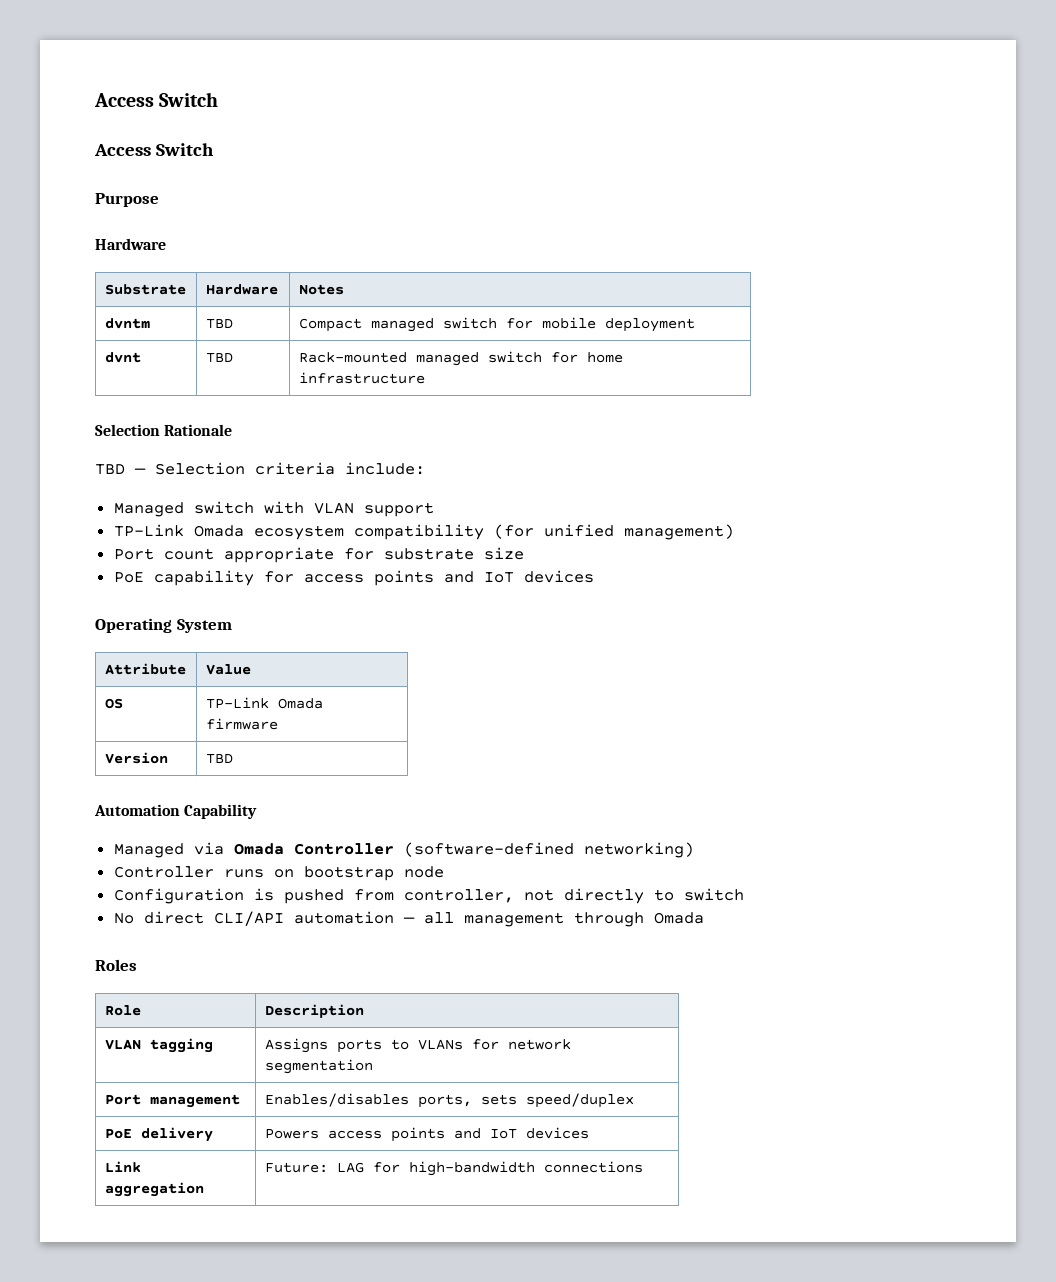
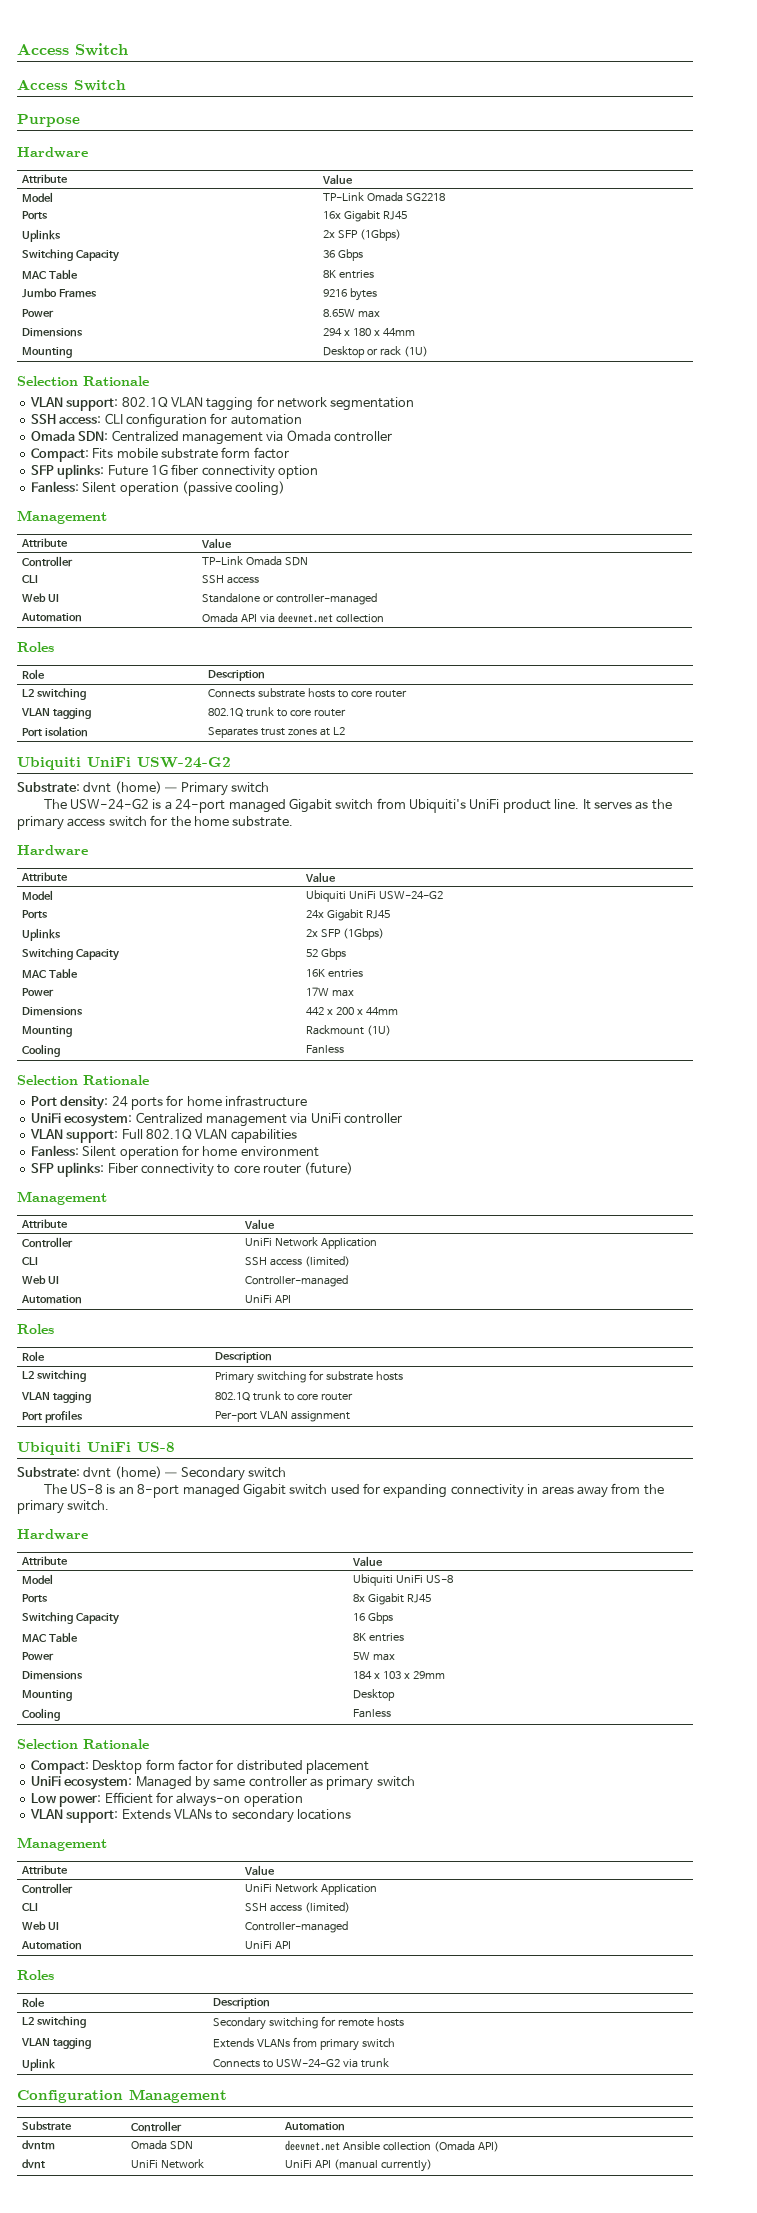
[104,284,186,295] [205,284,278,295] [298,284,344,295] [104,318,150,329] [205,319,233,329] [298,317,695,332] [104,352,141,363] [205,353,233,363] [298,351,623,366] [298,372,425,384] [95,424,233,436] [95,462,425,475] [113,501,434,517] [113,524,734,540] [113,547,524,563] [113,570,594,586] [95,618,232,633] [104,663,186,675] [205,664,251,675] [104,698,123,709] [205,697,323,709] [205,718,278,730] [104,752,168,764] [205,754,233,764] [94,804,258,819] [113,842,694,858] [113,866,444,881] [113,888,744,904] [113,911,704,927] [95,959,137,971] [104,1005,141,1016] [264,1004,364,1018] [104,1038,213,1053] [264,1038,571,1053] [264,1059,373,1074] [104,1094,240,1108] [264,1093,634,1108] [104,1127,213,1142] [264,1127,589,1142] [104,1161,141,1173] [104,1182,204,1197] [264,1161,643,1176] Substrate | Hardware | Notes // dvntm | TBD | Compact managed switch for mobile deployment // dvnt | TBD | Rack-mounted managed switch for home infrastructure // Selection Rationale // TBD — Selection criteria include: // Managed switch with VLAN support // TP-Link Omada ecosystem compatibility (for unified management) // Port count appropriate for substrate size // PoE capability for access points and IoT devices // Operating System // Attribute | Value // OS | TP-Link Omada firmware // Version | TBD // Automation Capability // Managed via Omada Controller (software-defined networking) // Controller runs on bootstrap node // Configuration is pushed from controller, not directly to switch // No direct CLI/API automation — all management through Omada // Roles // Role | Description // VLAN tagging | Assigns ports to VLANs for network segmentation // Port management | Enables/disables ports, sets speed/duplex // PoE delivery | Powers access points and IoT devices // Link aggregation | Future: LAG for high-bandwidth connections -> [21,174,69,184] [322,174,354,184] [22,192,54,202] [323,192,446,202] [22,211,49,220] [323,210,408,222] [22,229,62,242] [323,229,402,241] [22,249,120,262] [323,249,364,261] [22,269,79,279] [323,270,375,279] [22,288,98,298] [323,288,378,301] [22,309,55,318] [323,309,381,318] [22,328,84,337] [323,328,416,336] [22,347,73,358] [323,346,429,358] [17,376,149,386] [29,396,415,411] [30,413,302,428] [30,430,392,445] [30,447,289,462] [30,464,318,479] [30,481,286,496] [17,510,107,524] [21,538,69,548] [201,538,233,548] [22,556,74,567] [202,556,309,566] [22,575,39,583] [202,575,260,584] [22,593,60,602] [202,593,378,605] [21,613,83,622] [202,612,385,623] [17,642,54,652] [22,669,46,679] [208,670,266,681] [22,688,87,700] [208,688,408,698] [21,708,92,719] [208,707,347,717] [22,726,89,737] [208,727,346,738] [17,757,231,770] [17,781,269,796] [43,798,672,813] [17,815,294,830] [17,845,88,856] [21,872,69,882] [305,872,337,882] [22,890,54,900] [306,890,444,902] [22,910,49,919] [306,909,391,921] [22,928,62,941] [306,928,385,940] [22,948,120,961] [306,948,347,960] [22,968,79,978] [306,969,364,978] [22,988,55,997] [306,987,355,997] [22,1007,84,1016] [306,1007,399,1015] [22,1026,73,1037] [306,1025,392,1036] [22,1044,61,1057] [306,1045,345,1054] [17,1075,149,1085] [30,1095,307,1110] [30,1112,402,1127] [29,1129,297,1143] [30,1145,319,1160] [30,1162,354,1177] [17,1191,107,1205] [21,1219,69,1229] [244,1219,276,1229] [22,1237,74,1248] [245,1237,378,1249] [22,1257,39,1265] [245,1256,351,1267] [22,1275,60,1284] [245,1275,349,1287] [21,1295,83,1304] [245,1295,292,1303] [17,1324,54,1334] [22,1351,46,1361] [215,1352,273,1363] [22,1370,87,1382] [215,1370,404,1384] [21,1392,92,1403] [215,1391,354,1401] [22,1410,84,1423] [215,1411,351,1422] [17,1442,175,1455] [17,1466,286,1481] [43,1483,664,1498] [17,1500,110,1514] [17,1529,88,1540] [21,1556,69,1566] [352,1556,384,1566] [22,1574,54,1584] [353,1574,454,1586] [22,1594,49,1603] [353,1593,432,1605] [22,1612,120,1625] [353,1612,394,1624] [22,1632,79,1642] [353,1633,405,1642] [22,1652,55,1661] [353,1652,396,1661] [22,1671,84,1680] [353,1671,446,1679] [22,1690,73,1701] [353,1689,396,1701] [22,1708,61,1721] [353,1709,392,1718] [17,1739,149,1749] [30,1759,369,1774] [30,1776,415,1790] [30,1792,303,1807] [29,1809,351,1823] [17,1837,107,1851] [21,1865,69,1875] [244,1865,276,1875] [22,1883,74,1894] [245,1883,378,1895] [22,1903,39,1911] [245,1902,351,1913] [22,1921,60,1930] [245,1921,349,1933] [21,1941,83,1950] [245,1941,292,1949] [17,1970,54,1980] [22,1997,46,2007] [213,1998,271,2009] [22,2016,87,2028] [213,2016,405,2030] [21,2038,92,2049] [213,2037,396,2051] [22,2058,57,2071] [213,2058,390,2068] [17,2089,227,2103] [22,2121,73,2131] [131,2121,183,2132] [284,2122,346,2131] [22,2140,56,2150] [131,2140,194,2150] [285,2140,500,2152] [22,2159,46,2169] [131,2159,205,2169] [285,2159,433,2172] Attribute | Value // Model | TP-Link Omada SG2218 // Ports | 16x Gigabit RJ45 // Uplinks | 2x SFP (1Gbps) // Switching Capacity | 36 Gbps // MAC Table | 8K entries // Jumbo Frames | 9216 bytes // Power | 8.65W max // Dimensions | 294 x 180 x 44mm // Mounting | Desktop or rack (1U) // Selection Rationale // VLAN support: 802.1Q VLAN tagging for network segmentation // SSH access: CLI configuration for automation // Omada SDN: Centralized management via Omada controller // Compact: Fits mobile substrate form factor // SFP uplinks: Future 1G fiber connectivity option // Fanless: Silent operation (passive cooling) // Management // Attribute | Value // Controller | TP-Link Omada SDN // CLI | SSH access // Web UI | Standalone or controller-managed // Automation | Omada API via deevnet.net collection // Roles // Role | Description // L2 switching | Connects substrate hosts to core router // VLAN tagging | 802.1Q trunk to core router // Port isolation | Separates trust zones at L2 // Ubiquiti UniFi USW-24-G2 // Substrate: dvnt (home) — Primary switch // The USW-24-G2 is a 24-port managed Gigabit switch from Ubiquiti's UniFi product line. It serves as the primary access switch for the home substrate. // Hardware // Attribute | Value // Model | Ubiquiti UniFi USW-24-G2 // Ports | 24x Gigabit RJ45 // Uplinks | 2x SFP (1Gbps) // Switching Capacity | 52 Gbps // MAC Table | 16K entries // Power | 17W max // Dimensions | 442 x 200 x 44mm // Mounting | Rackmount (1U) // Cooling | Fanless // Selection Rationale // Port density: 24 ports for home infrastructure // UniFi ecosystem: Centralized management via UniFi controller // VLAN support: Full 802.1Q VLAN capabilities // Fanless: Silent operation for home environment // SFP uplinks: Fiber connectivity to core router (future) // Management // Attribute | Value // Controller | UniFi Network Application // CLI | SSH access (limited) // Web UI | Controller-managed // Automation | UniFi API // Roles // Role | Description // L2 switching | Primary switching for substrate hosts // VLAN tagging | 802.1Q trunk to core router // Port profiles | Per-port VLAN assignment // Ubiquiti UniFi US-8 // Substrate: dvnt (home) — Secondary switch // The US-8 is an 8-port managed Gigabit switch used for expanding connectivity in areas away from the primary switch. // Hardware // Attribute | Value // Model | Ubiquiti UniFi US-8 // Ports | 8x Gigabit RJ45 // Switching Capacity | 16 Gbps // MAC Table | 8K entries // Power | 5W max // Dimensions | 184 x 103 x 29mm // Mounting | Desktop // Cooling | Fanless // Selection Rationale // Compact: Desktop form factor for distributed placement // UniFi ecosystem: Managed by same controller as primary switch // Low power: Efficient for always-on operation // VLAN support: Extends VLANs to secondary locations // Management // Attribute | Value // Controller | UniFi Network Application // CLI | SSH access (limited) // Web UI | Controller-managed // Automation | UniFi API // Roles // Role | Description // L2 switching | Secondary switching for remote hosts // VLAN tagging | Extends VLANs from primary switch // Uplink | Connects to USW-24-G2 via trunk // Configuration Management // Substrate | Controller | Automation // dvntm | Omada SDN | deevnet.net Ansible collection (Omada API) // dvnt | UniFi Network | UniFi API (manual currently)

